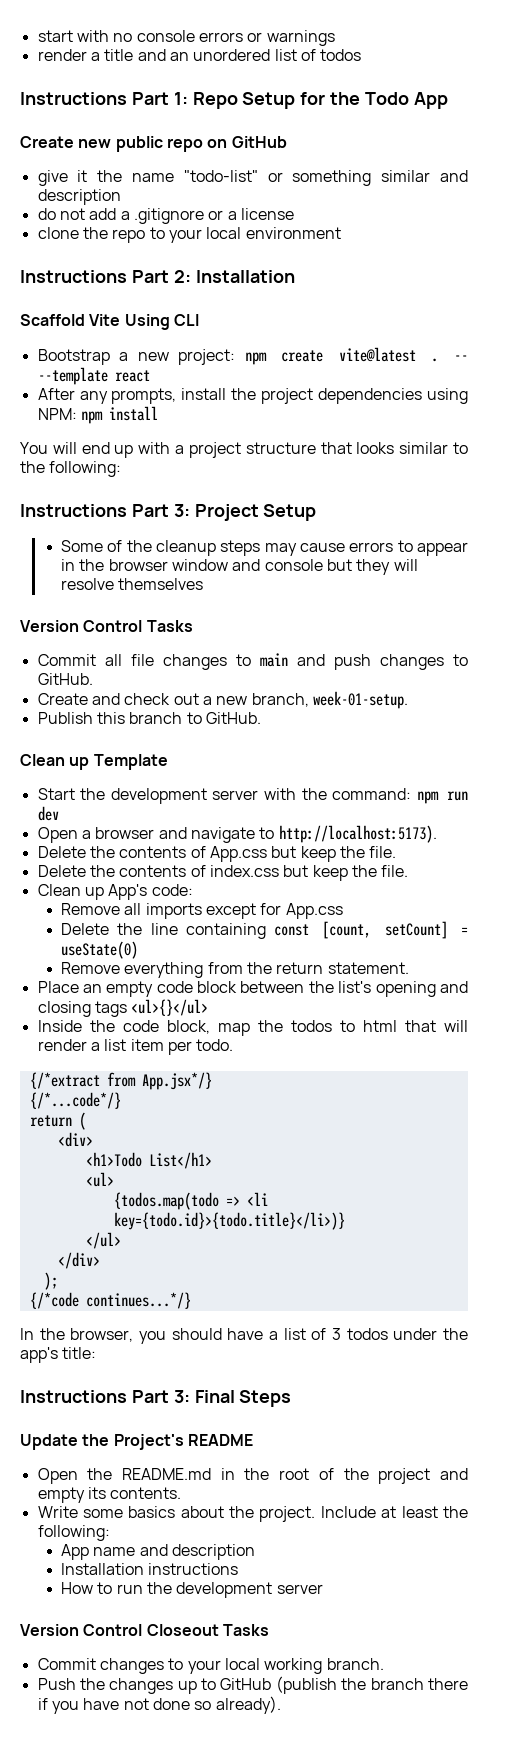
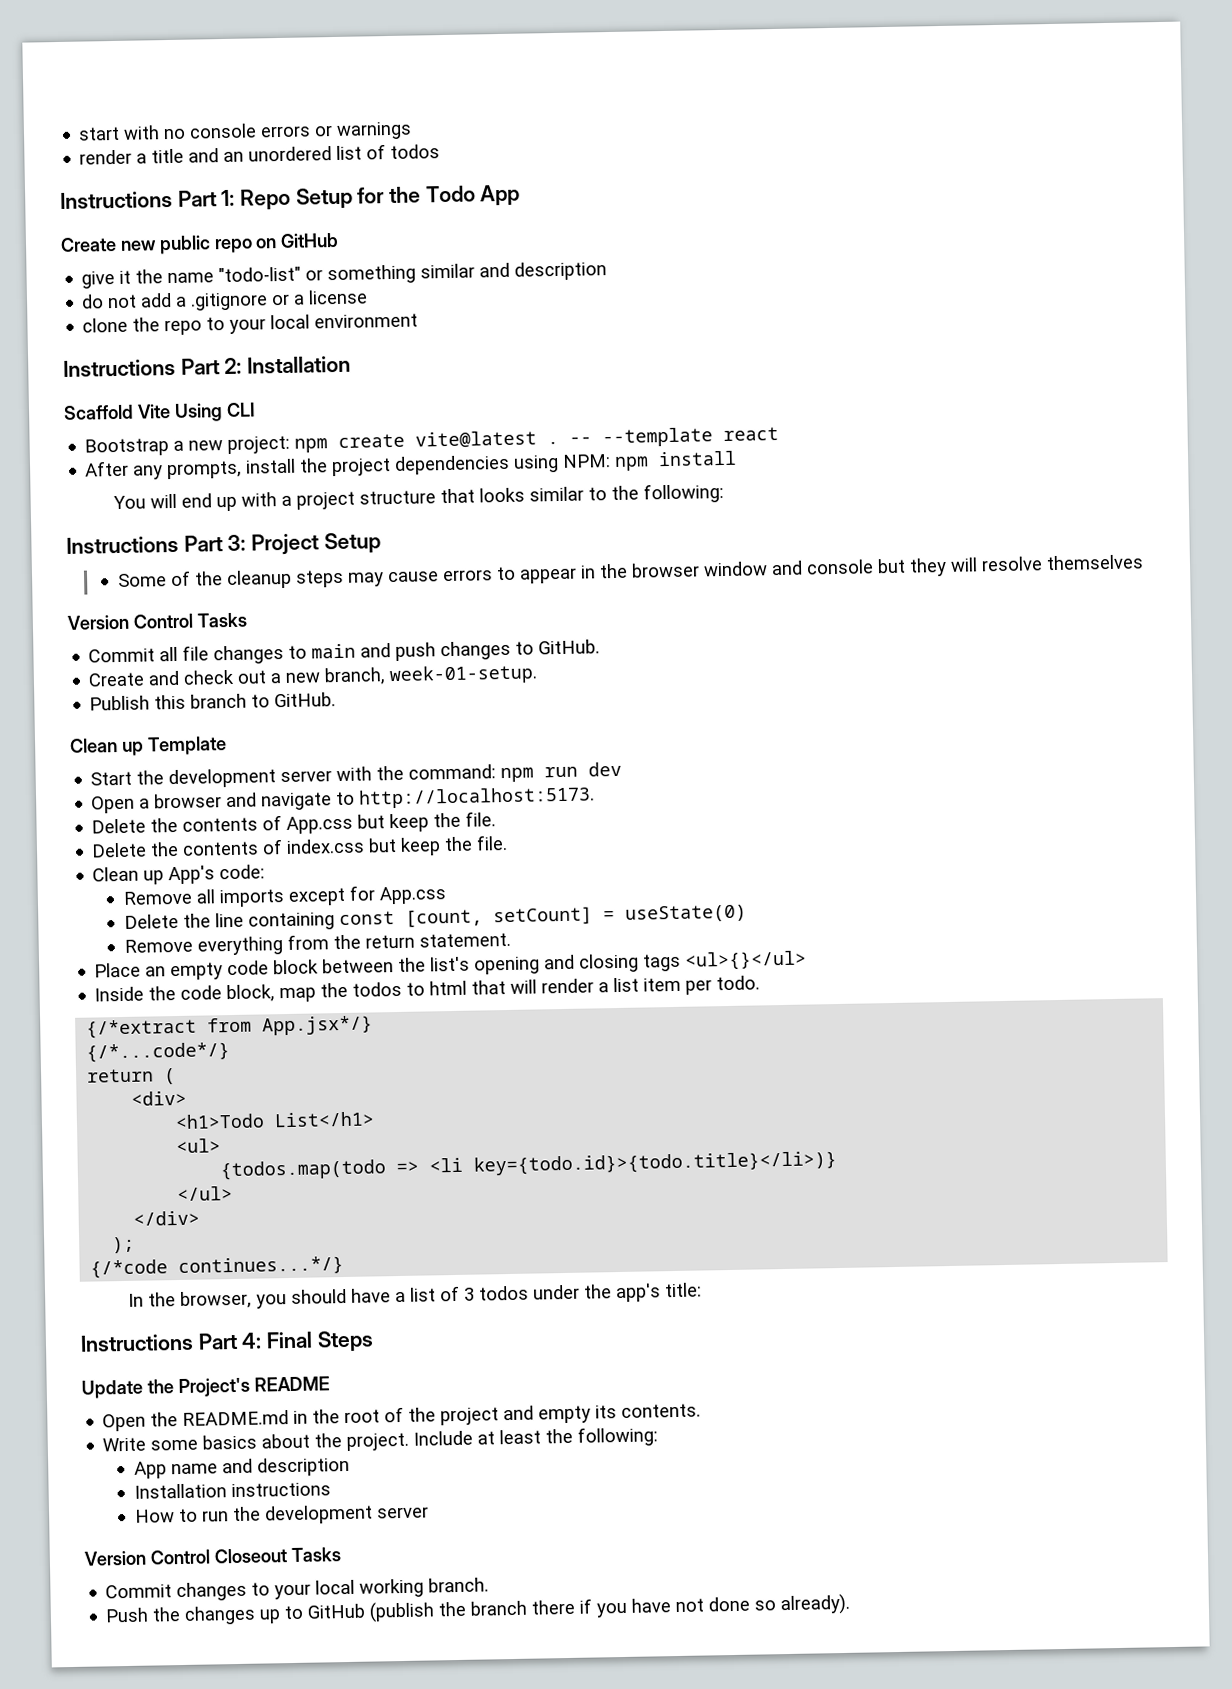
[278,825,437,843] http://localhost:5173). -> [358,786,596,809] http://localhost:5173.
[173,1390,190,1403] 3: -> [241,1332,263,1349] 4:

